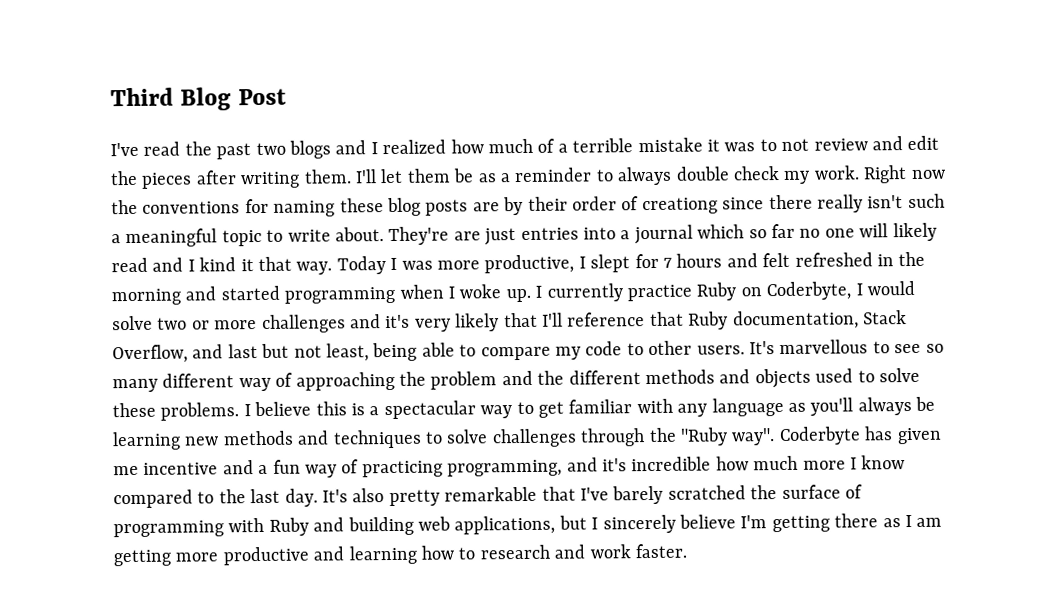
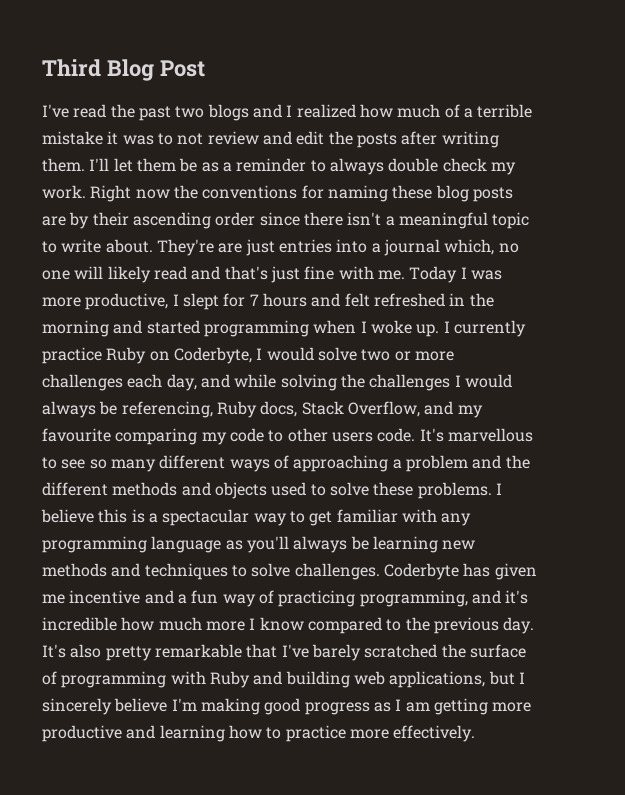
[141,172,193,189] pieces -> [356,133,397,148] posts
[571,193,945,215] order of creationg since there really isn't such -> [132,212,382,229] ascending order since there isn't
[697,223,795,239] which so far -> [444,239,495,255] which,
[187,256,333,275] I kind it that way. -> [224,266,405,283] that's just fine with me.
[350,310,907,332] [112,342,551,364] and it's very likely that I'll reference that Ruby documentation, Stack Overflow, and last but not least, being able to compare -> [127,374,512,391] [42,401,483,418] [42,428,198,445] each day, and while solving the challenges I would always be referencing, Ruby docs, Stack Overflow, and my favourite comparing
[696,345,745,355] users. -> [331,428,416,442] users code.
[238,377,271,392] way -> [229,459,270,472] ways
[399,371,426,386] the -> [392,459,402,469] a
(708, 410) none -> [42,536,147,553] programming
[491,427,776,448] challenges through the "Ruby way". -> [294,563,380,580] challenges.
[250,488,281,504] last -> [433,617,499,634] previous
[771,513,879,533] getting there -> [200,698,370,715] making good progress
[479,543,687,560] research and work faster. -> [285,725,476,742] practice more effectively.

